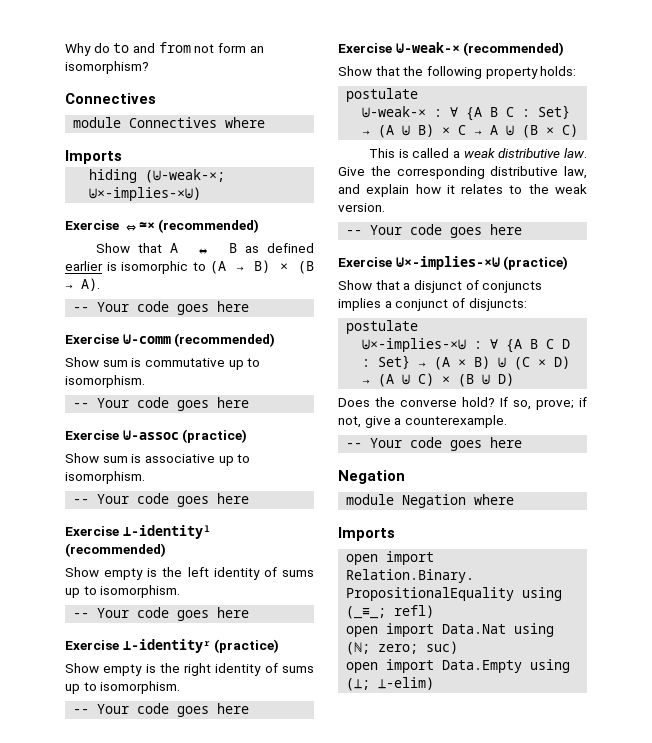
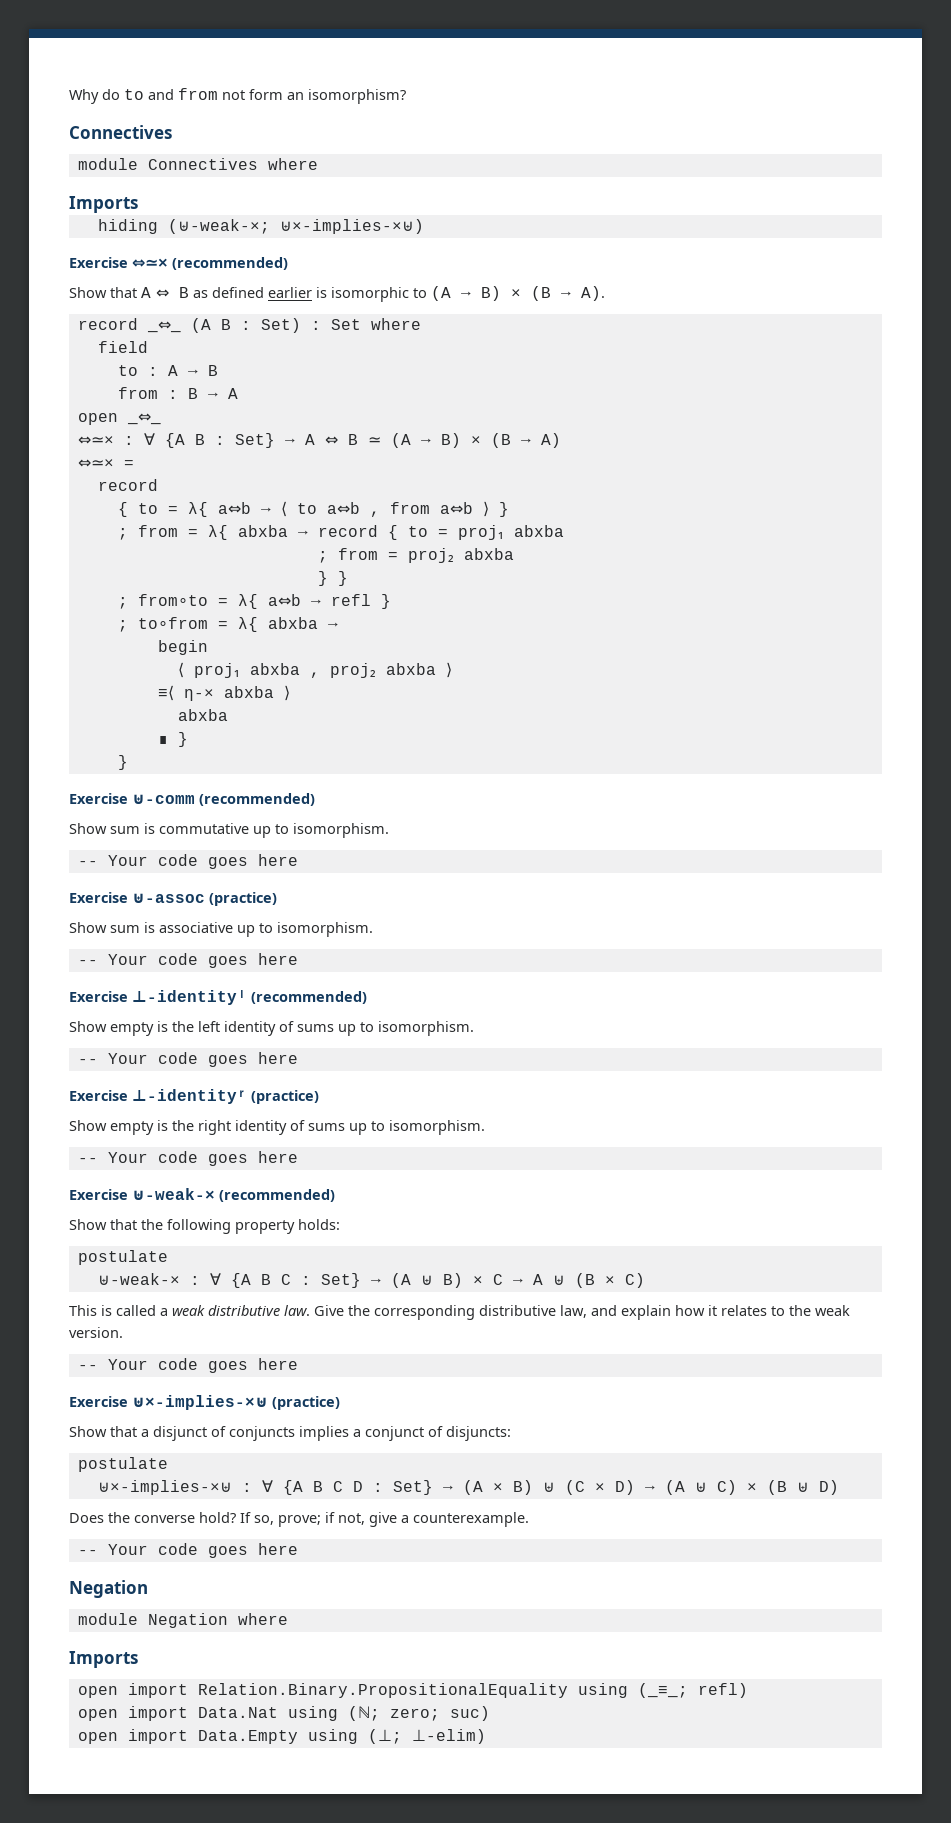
[73,301,250,315] -- Your code goes here -> [77,318,421,333] [97,341,148,353] [117,365,218,376] [117,387,238,399] [77,413,161,425] [77,433,561,448] [77,459,134,468] [97,479,158,491] [117,501,509,517] [117,525,564,540] [317,548,514,563] [317,571,348,586] [117,594,391,609] [117,617,338,632] [157,640,208,655] [177,662,452,678] [157,685,290,701] [177,709,228,721] [157,732,188,747] [117,755,128,770] record _⇔_ (A B : Set) : Set where // field // to : A → B // from : B → A // open _⇔_ // ⇔≃× : ∀ {A B : Set} → A ⇔ B ≃ (A → B) × (B → A) // ⇔≃× = // record // { to = λ{ a⇔b → ⟨ to a⇔b , from a⇔b ⟩ } // ; from = λ{ abxba → record { to = proj₁ abxba // ; from = proj₂ abxba // } } // ; from∘to = λ{ a⇔b → refl } // ; to∘from = λ{ abxba → // begin // ⟨ proj₁ abxba , proj₂ abxba ⟩ // ≡⟨ η-× abxba ⟩ // abxba // ∎ } // }

